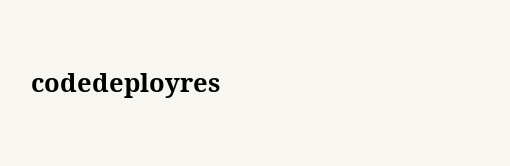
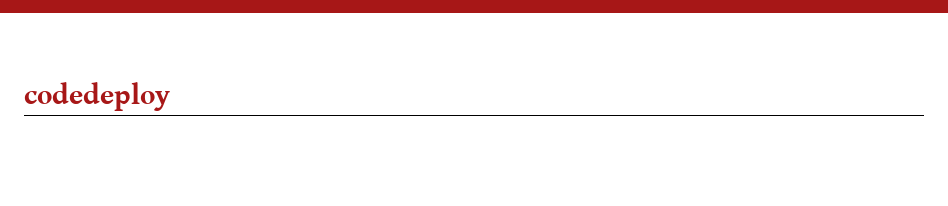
[31,73,220,98] codedeployres -> [24,82,170,111] codedeploy

